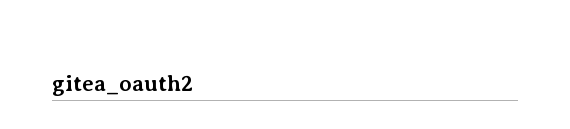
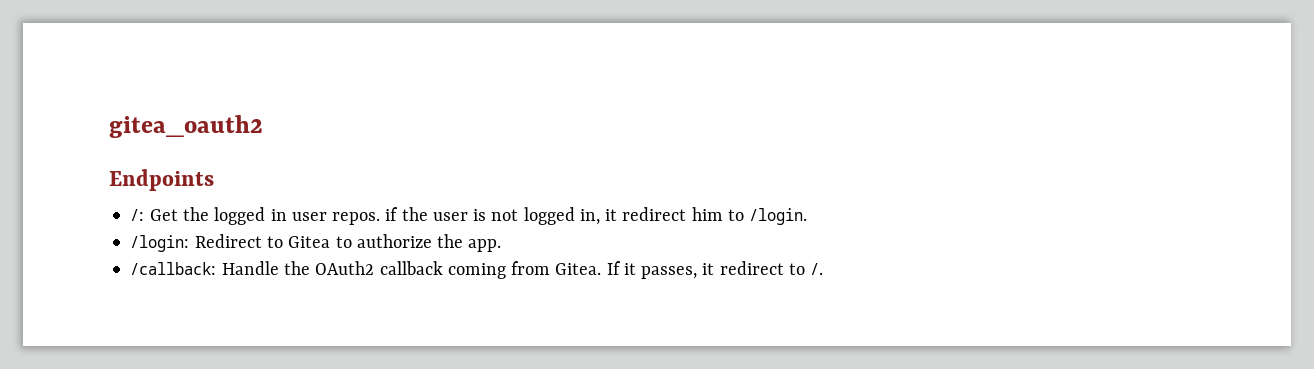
(193, 85) none -> [109,169,214,191] [130,207,808,225] [130,234,502,252] [130,261,824,279] // Endpoints // /: Get the logged in user repos. if the user is not logged in, it redirect him to /login. // /login: Redirect to Gitea to authorize the app. // /callback: Handle the OAuth2 callback coming from Gitea. If it passes, it redirect to /.

